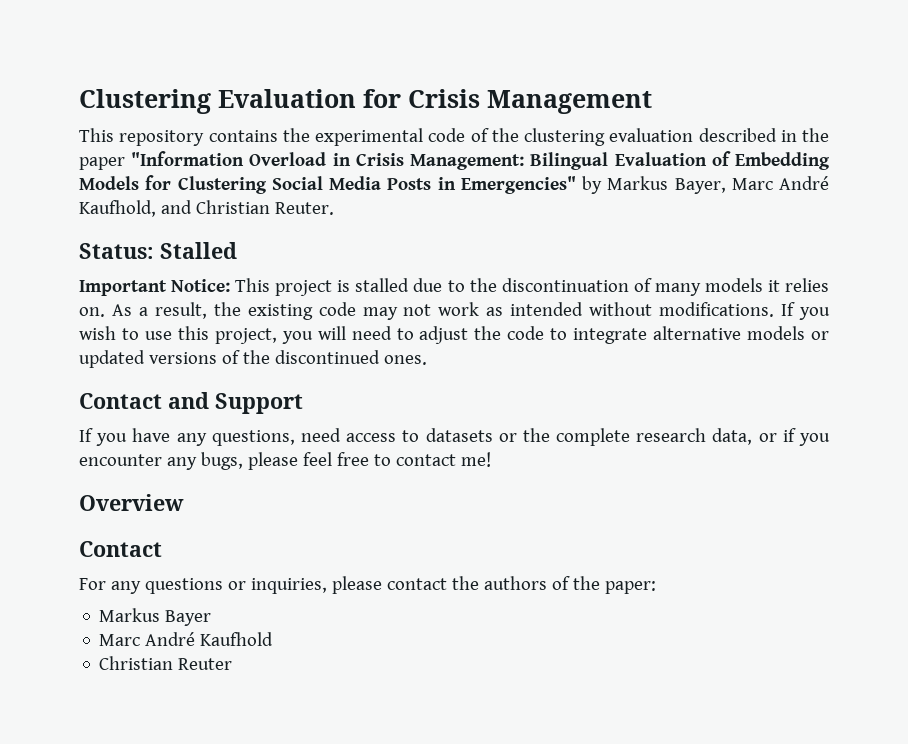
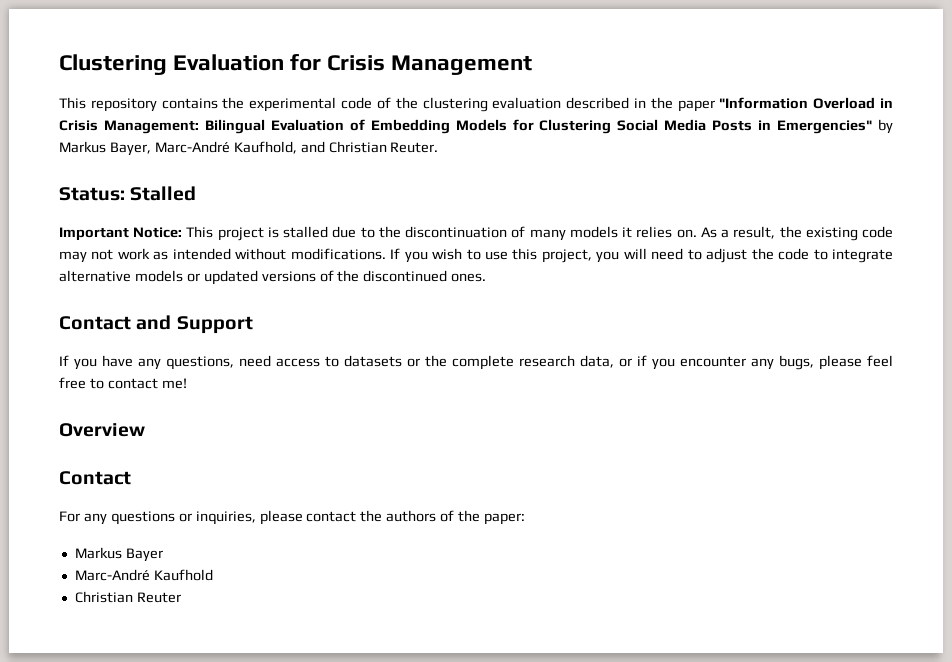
[731,176,829,190] Marc André -> [154,141,230,153] Marc-André
[99,632,196,646] Marc André -> [74,569,150,581] Marc-André

